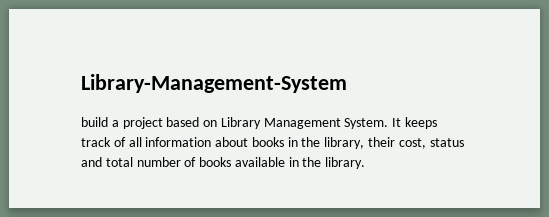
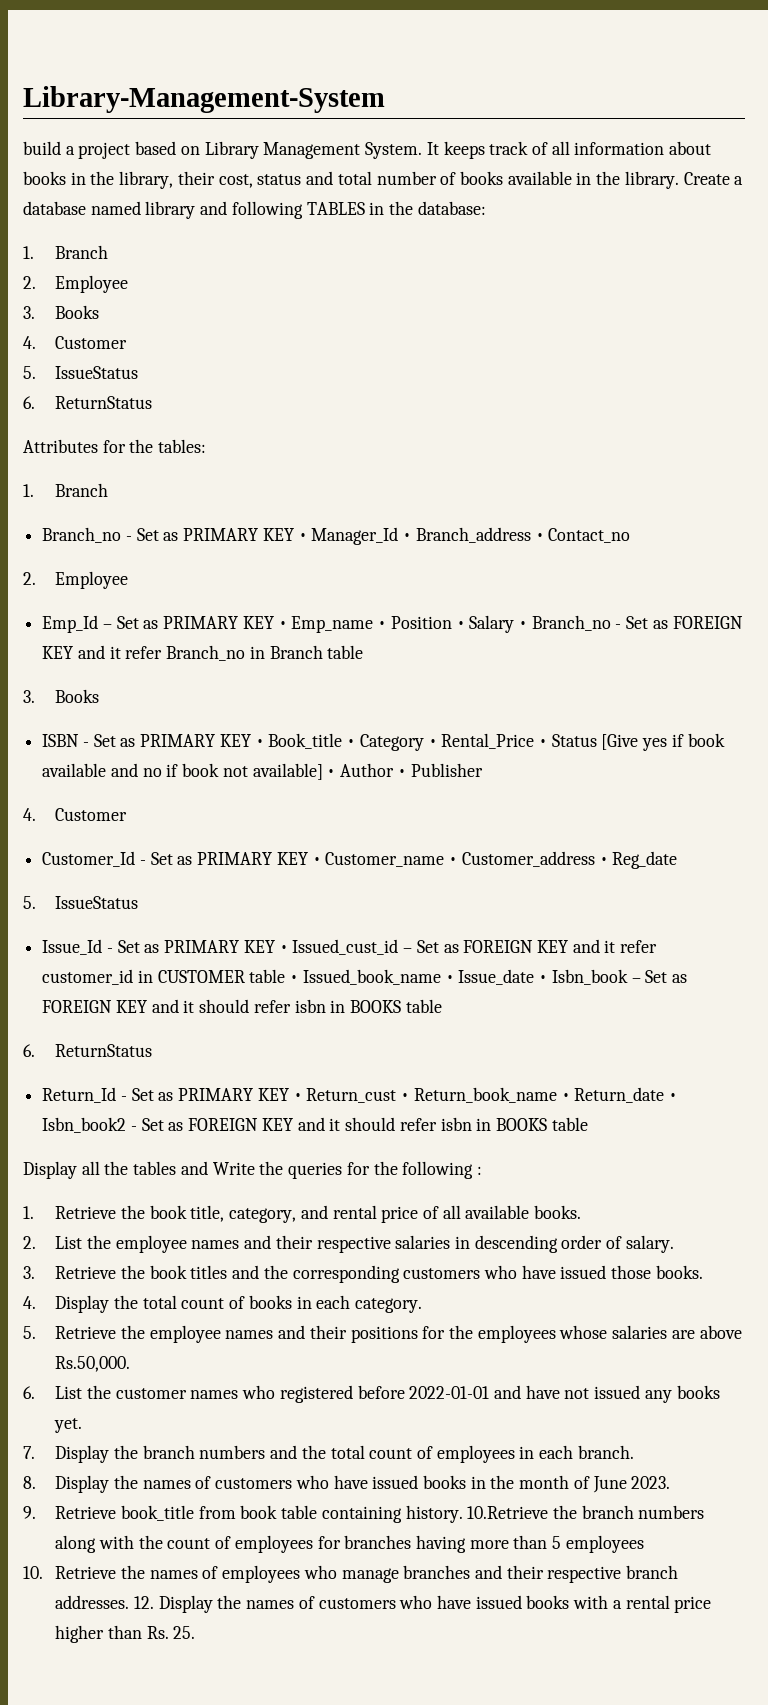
(366, 163) none -> [683,172,744,185] [23,201,486,219] [23,245,109,259] [23,275,129,293] [23,305,100,319] [23,336,128,349] [23,366,139,379] [23,396,153,409] [23,439,207,453] [23,483,109,497] [42,527,631,545] [23,571,129,589] [42,615,743,633] [42,645,364,661] [23,689,100,703] [42,733,725,751] [42,763,483,780] [23,808,128,821] [42,851,678,869] [23,896,139,909] [42,939,658,955] [42,969,687,985] [42,999,442,1013] [23,1044,153,1057] [42,1087,677,1103] [42,1117,588,1133] [23,1161,482,1179] [23,1205,582,1223] [23,1235,674,1253] [23,1265,703,1283] [23,1295,422,1313] [23,1325,742,1343] [55,1356,131,1372] [23,1385,720,1403] [54,1418,83,1433] [23,1445,634,1463] [23,1475,671,1493] [23,1505,705,1523] [55,1535,644,1553] [23,1565,679,1583] [55,1595,712,1613] [55,1625,196,1643] Create a database named library and following TABLES in the database: // 1. Branch // 2. Employee // 3. Books // 4. Customer // 5. IssueStatus // 6. ReturnStatus // Attributes for the tables: // 1. Branch // Branch_no - Set as PRIMARY KEY • Manager_Id • Branch_address • Contact_no // 2. Employee // Emp_Id – Set as PRIMARY KEY • Emp_name • Position • Salary • Branch_no - Set as FOREIGN KEY and it refer Branch_no in Branch table // 3. Books // ISBN - Set as PRIMARY KEY • Book_title • Category • Rental_Price • Status [Give yes if book available and no if book not available] • Author • Publisher // 4. Customer // Customer_Id - Set as PRIMARY KEY • Customer_name • Customer_address • Reg_date // 5. IssueStatus // Issue_Id - Set as PRIMARY KEY • Issued_cust_id – Set as FOREIGN KEY and it refer customer_id in CUSTOMER table • Issued_book_name • Issue_date • Isbn_book – Set as FOREIGN KEY and it should refer isbn in BOOKS table // 6. ReturnStatus // Return_Id - Set as PRIMARY KEY • Return_cust • Return_book_name • Return_date • Isbn_book2 - Set as FOREIGN KEY and it should refer isbn in BOOKS table // Display all the tables and Write the queries for the following : // 1. Retrieve the book title, category, and rental price of all available books. // 2. List the employee names and their respective salaries in descending order of salary. // 3. Retrieve the book titles and the corresponding customers who have issued those books. // 4. Display the total count of books in each category. // 5. Retrieve the employee names and their positions for the employees whose salaries are above Rs.50,000. // 6. List the customer names who registered before 2022-01-01 and have not issued any books yet. // 7. Display the branch numbers and the total count of employees in each branch. // 8. Display the names of customers who have issued books in the month of June 2023. // 9. Retrieve book_title from book table containing history. 10.Retrieve the branch numbers along with the count of employees for branches having more than 5 employees // 10. Retrieve the names of employees who manage branches and their respective branch addresses. 12. Display the names of customers who have issued books with a rental price higher than Rs. 25.

